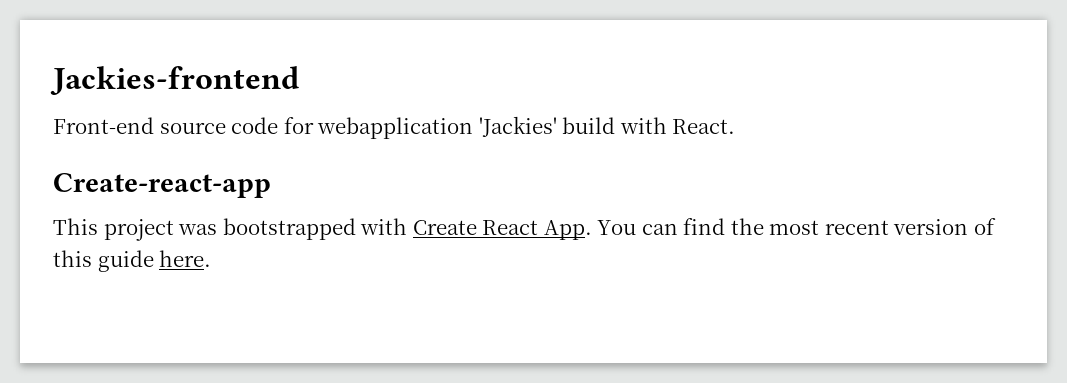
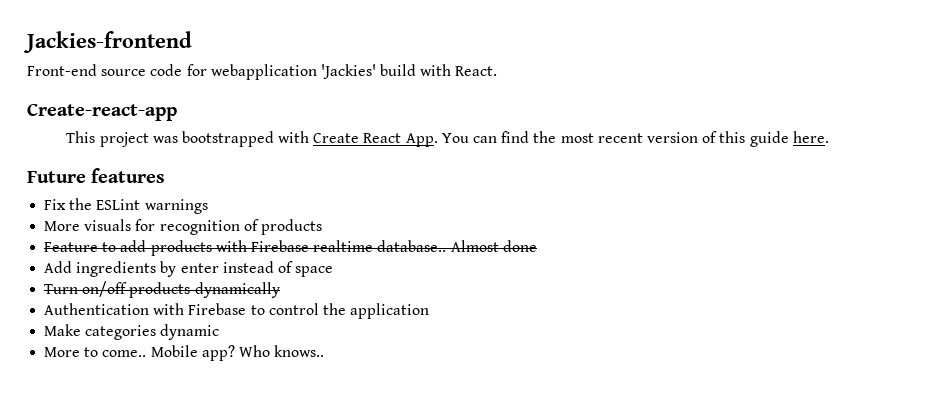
(212, 258) none -> [27,168,166,183] [44,198,208,214] [44,219,322,235] [44,240,537,256] [44,261,334,277] [44,281,280,298] [44,303,430,319] [44,324,220,340] [44,345,325,361] // Future features // Fix the ESLint warnings // More visuals for recognition of products // Feature to add products with Firebase realtime database.. Almost done // Add ingredients by enter instead of space // Turn on/off products dynamically // Authentication with Firebase to control the application // Make categories dynamic // More to come.. Mobile app? Who knows..

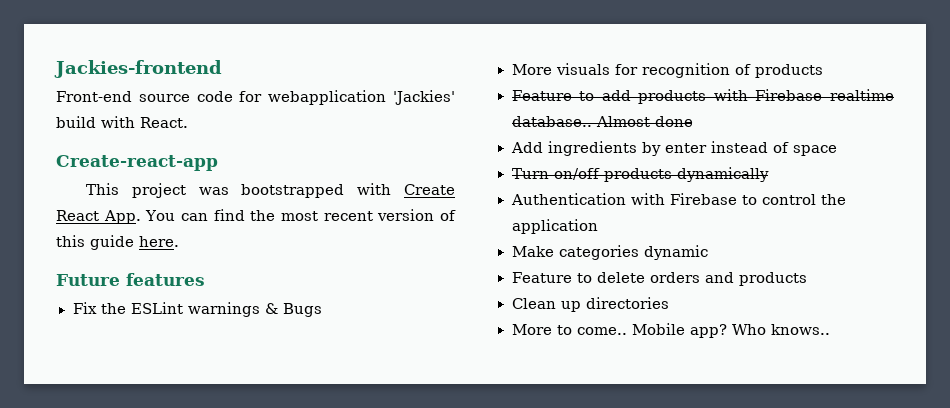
(208, 206) none -> [264,303,322,317] & Bugs
(220, 332) none -> [511,272,807,286] [511,297,669,312] // Feature to delete orders and products // Clean up directories

